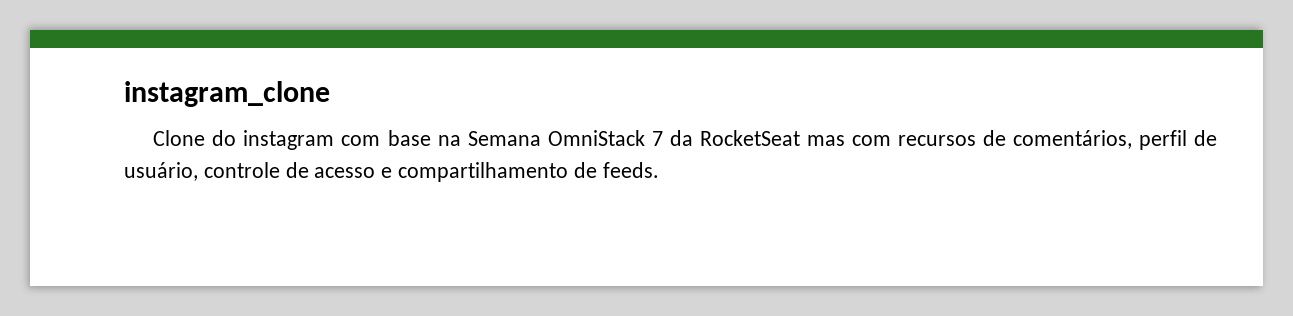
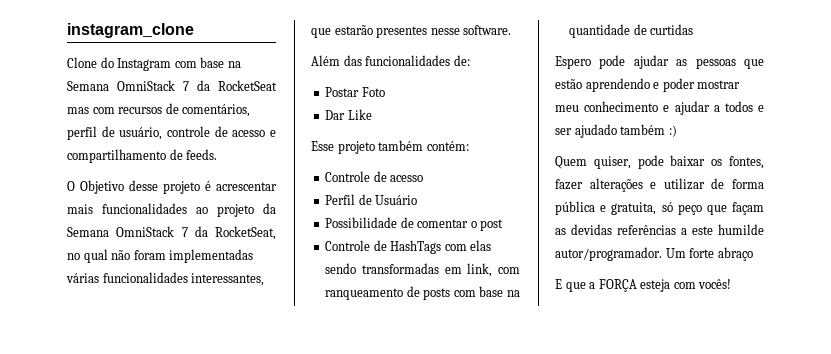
[243,130,335,150] instagram -> [117,58,172,71] Instagram
(659, 170) none -> [67,180,277,194] [67,203,276,217] [67,226,276,240] [67,249,254,263] [66,272,265,286] [311,25,512,38] [311,55,470,66] [325,87,385,97] [325,109,372,120] [311,140,469,154] [325,171,424,182] [325,194,418,205] [325,217,504,231] [325,240,492,254] [325,263,520,277] [325,286,520,300] [569,24,694,38] [555,55,764,69] [555,78,741,92] [555,101,764,115] [555,124,677,138] [555,155,764,169] [555,178,764,192] [555,201,764,215] [555,224,764,235] [555,247,753,261] [555,279,732,292] // O Objetivo desse projeto é acrescentar mais funcionalidades ao projeto da Semana OmniStack 7 da RocketSeat, no qual não foram implementadas várias funcionalidades interessantes, que estarão presentes nesse software. // Além das funcionalidades de: // Postar Foto // Dar Like // Esse projeto também contém: // Controle de acesso // Perfil de Usuário // Possibilidade de comentar o post // Controle de HashTags com elas sendo transformadas em link, com ranqueamento de posts com base na quantidade de curtidas // Espero pode ajudar as pessoas que estão aprendendo e poder mostrar meu conhecimento e ajudar a todos e ser ajudado também :) // Quem quiser, pode baixar os fontes, fazer alterações e utilizar de forma pública e gratuita, só peço que façam as devidas referências a este humilde autor/programador. Um forte abraço // E que a FORÇA esteja com vocês!

